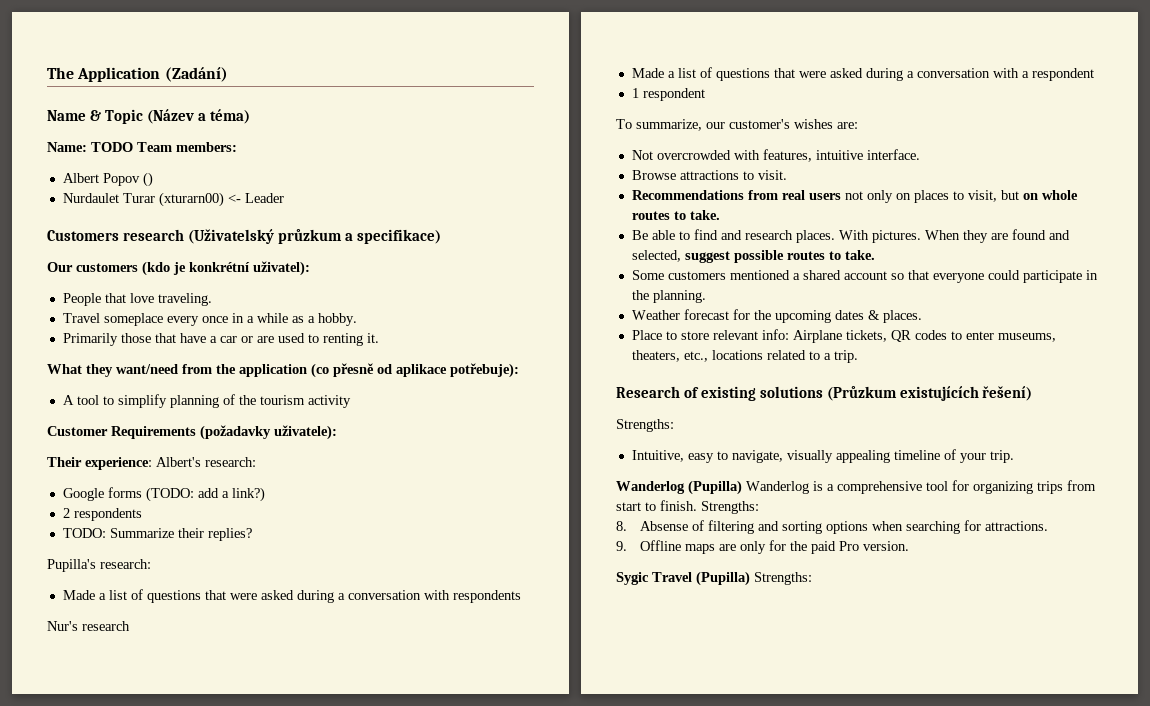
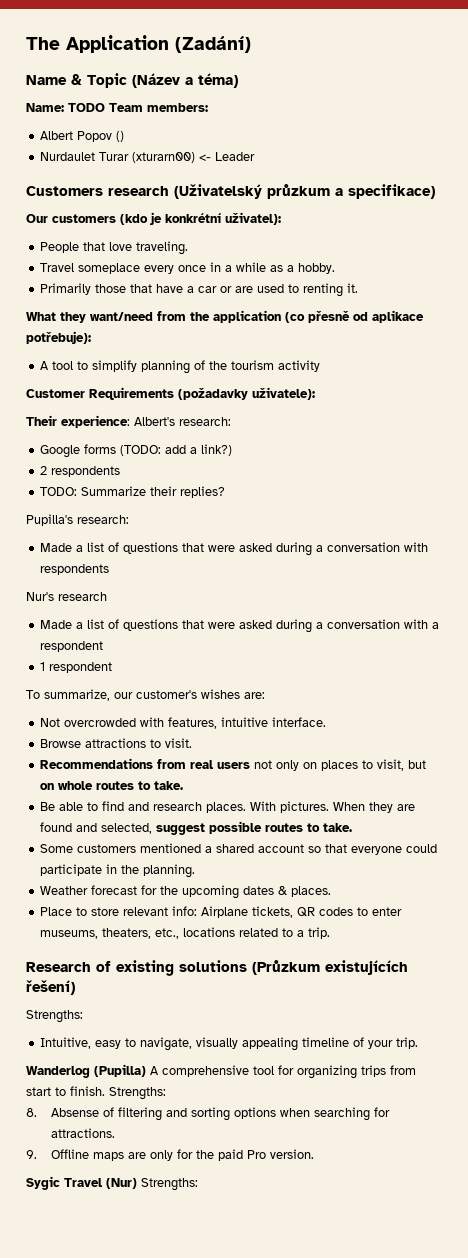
[746,481,834,494] Wanderlog is a -> [150,1066,159,1075] A
[696,571,750,586] (Pupilla) -> [106,1178,137,1189] (Nur)

